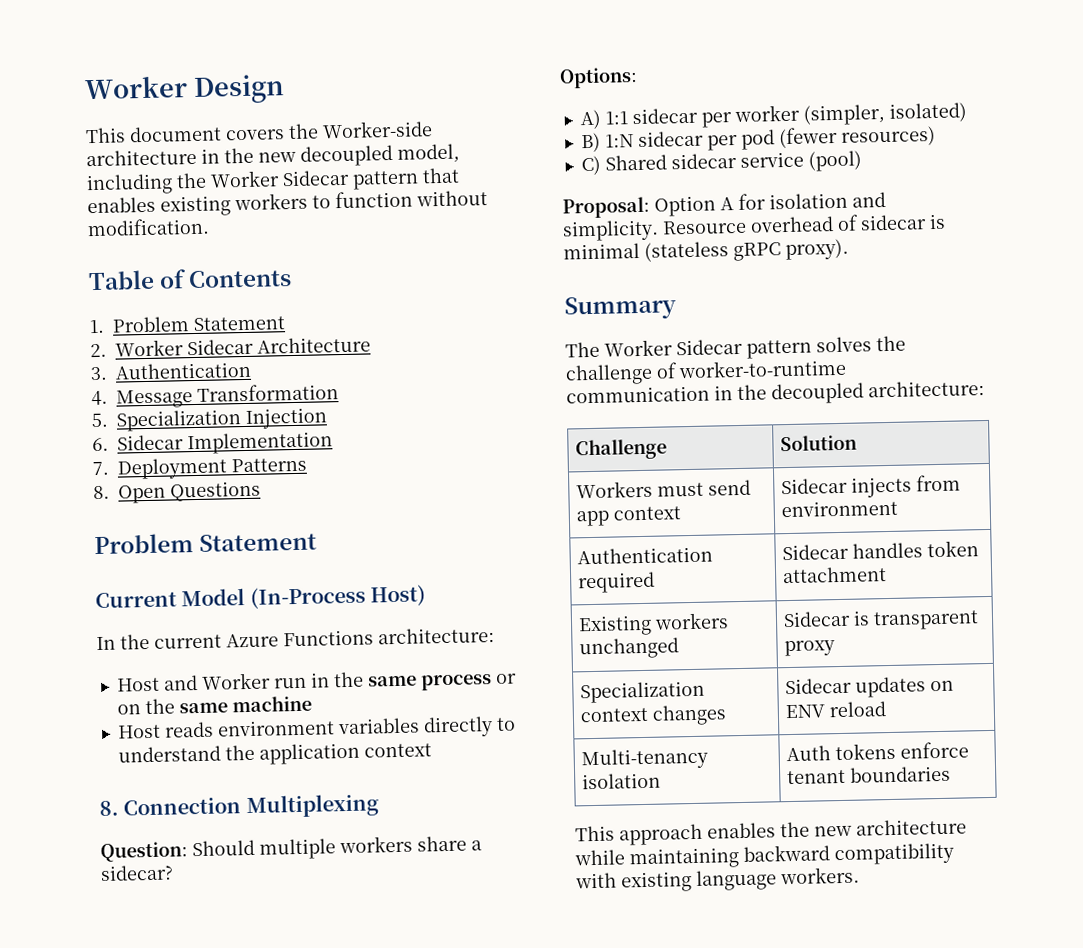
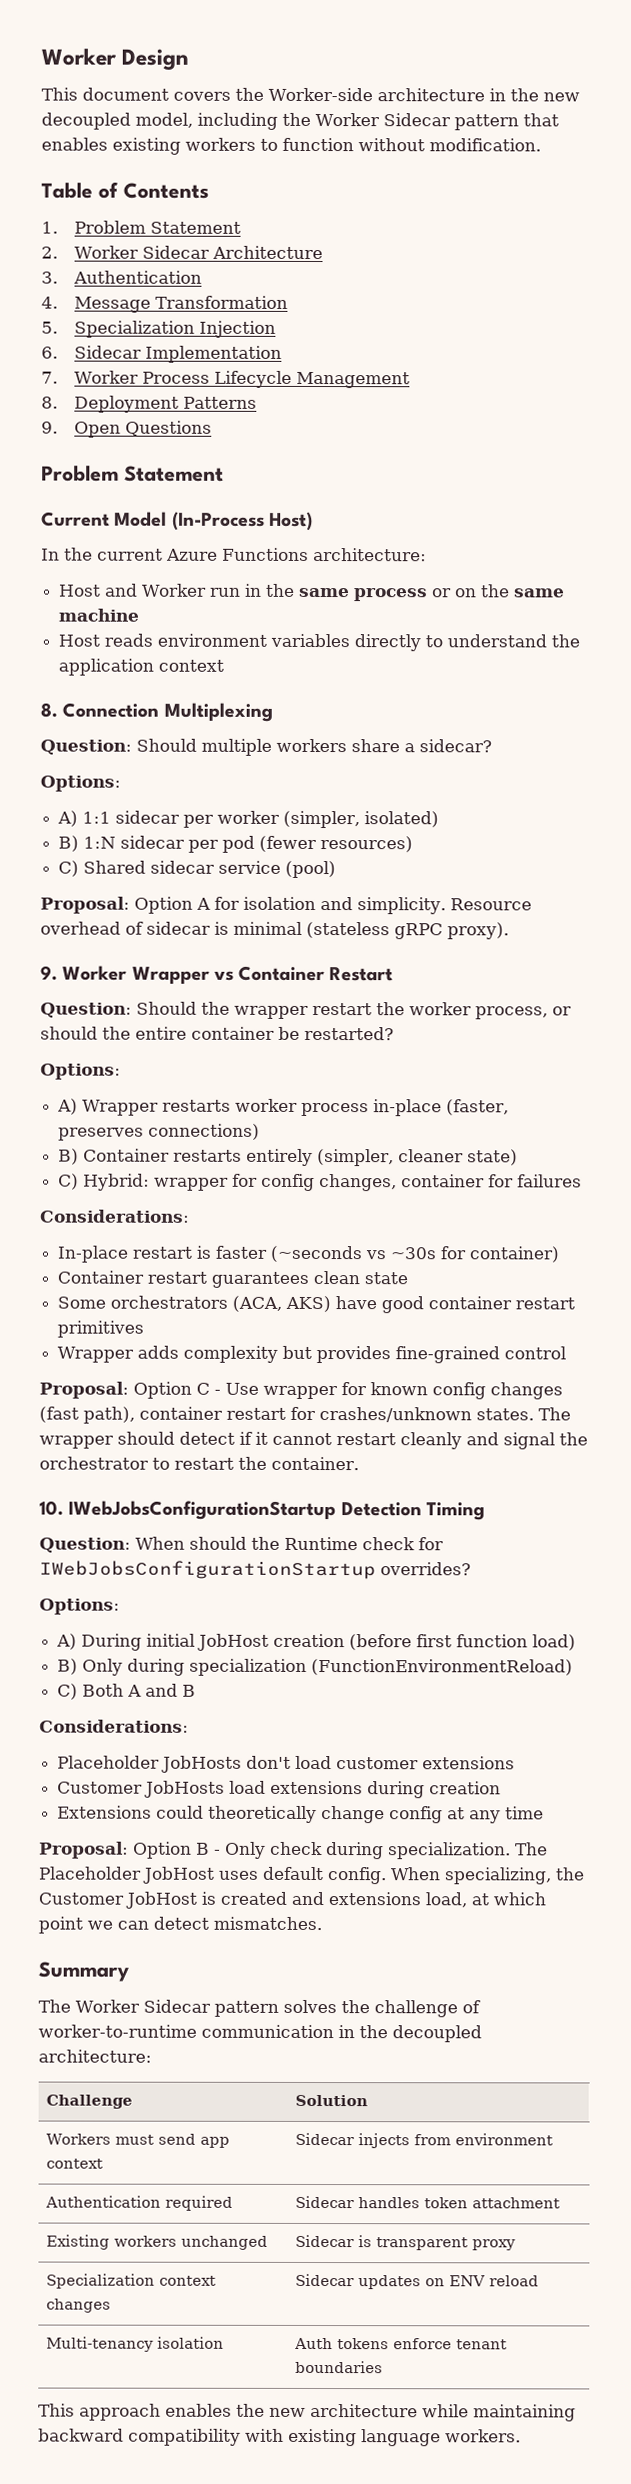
(109, 468) none -> [73,370,410,389] [41,396,58,409] Worker Process Lifecycle Management // 8.
[93,485,110,500] 8. -> [41,421,58,434] 9.
(849, 249) none -> [40,965,394,985] [40,1001,572,1020] [40,1026,394,1041] [40,1063,121,1080] [57,1098,510,1117] [58,1123,261,1141] [58,1148,519,1167] [58,1173,583,1192] [40,1209,190,1223] [57,1245,560,1263] [57,1270,409,1288] [57,1295,576,1314] [57,1320,145,1338] [57,1345,567,1364] [39,1381,563,1400] [39,1406,571,1424] [39,1431,588,1450] [39,1456,359,1471] [39,1500,485,1521] [39,1536,444,1553] [39,1560,471,1580] [39,1598,120,1615] [56,1633,577,1651] [57,1658,574,1676] [57,1683,197,1700] [39,1719,189,1733] [57,1755,516,1773] [57,1780,502,1799] [57,1805,545,1824] [39,1841,548,1860] [38,1866,585,1885] [38,1891,546,1909] [38,1916,322,1934] // 9. Worker Wrapper vs Container Restart // Question: Should the wrapper restart the worker process, or should the entire container be restarted? // Options: // A) Wrapper restarts worker process in-place (faster, preserves connections) // B) Container restarts entirely (simpler, cleaner state) // C) Hybrid: wrapper for config changes, container for failures // Considerations: // In-place restart is faster (~seconds vs ~30s for container) // Container restart guarantees clean state // Some orchestrators (ACA, AKS) have good container restart primitives // Wrapper adds complexity but provides fine-grained control // Proposal: Option C - Use wrapper for known config changes (fast path), container restart for crashes/unknown states. The wrapper should detect if it cannot restart cleanly and signal the orchestrator to restart the container. // 10. IWebJobsConfigurationStartup Detection Timing // Question: When should the Runtime check for IWebJobsConfigurationStartup overrides? // Options: // A) During initial JobHost creation (before first function load) // B) Only during specialization (FunctionEnvironmentReload) // C) Both A and B // Considerations: // Placeholder JobHosts don't load customer extensions // Customer JobHosts load extensions during creation // Extensions could theoretically change config at any time // Proposal: Option B - Only check during specialization. The Placeholder JobHost uses default config. When specializing, the Customer JobHost is created and extensions load, at which point we can detect mismatches.

